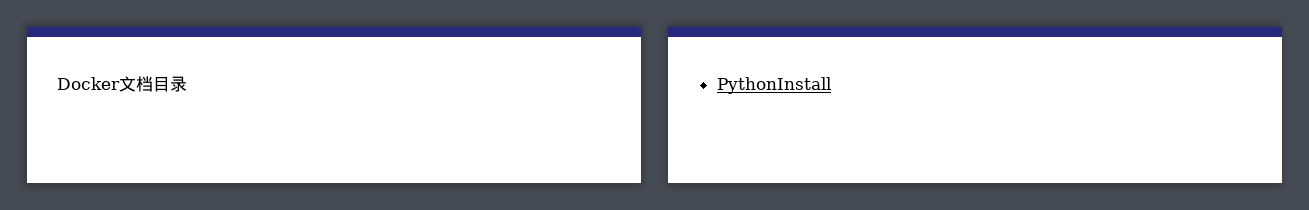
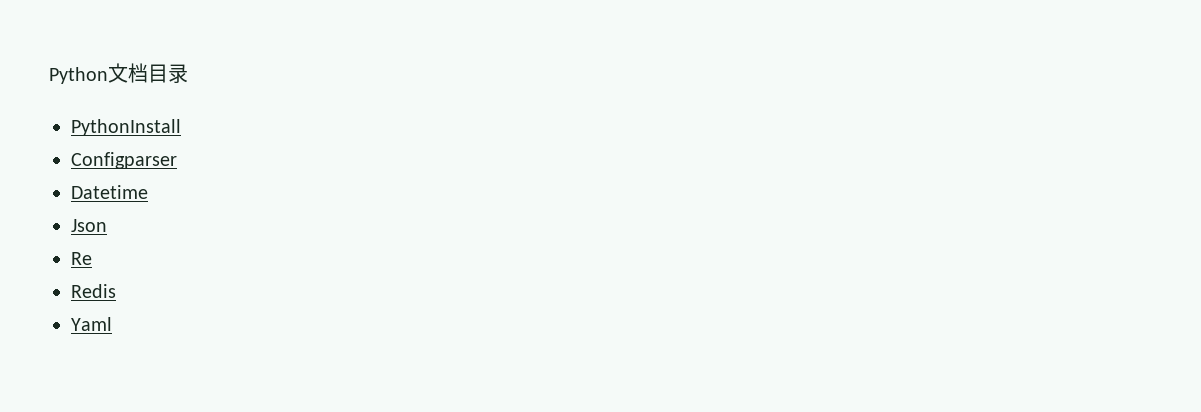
[57,77,120,90] Docker -> [49,67,108,84] Python
(831, 85) none -> [71,152,177,169] [71,185,148,199] [71,219,107,232] [71,252,92,265] [71,284,116,298] [71,317,112,331] // Configparser // Datetime // Json // Re // Redis // Yaml

